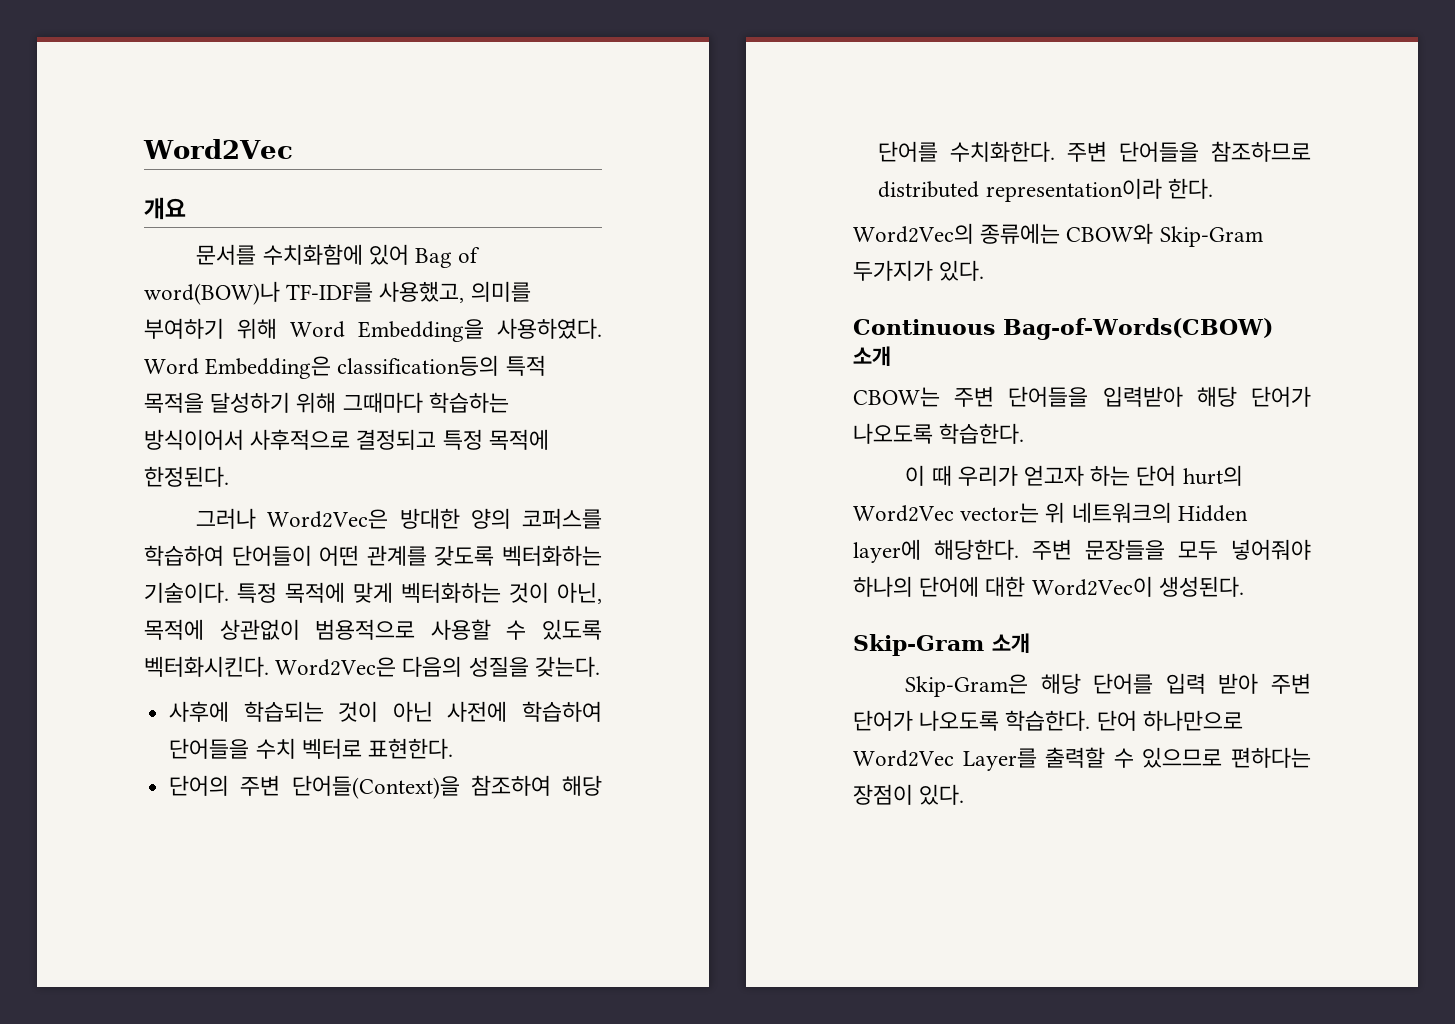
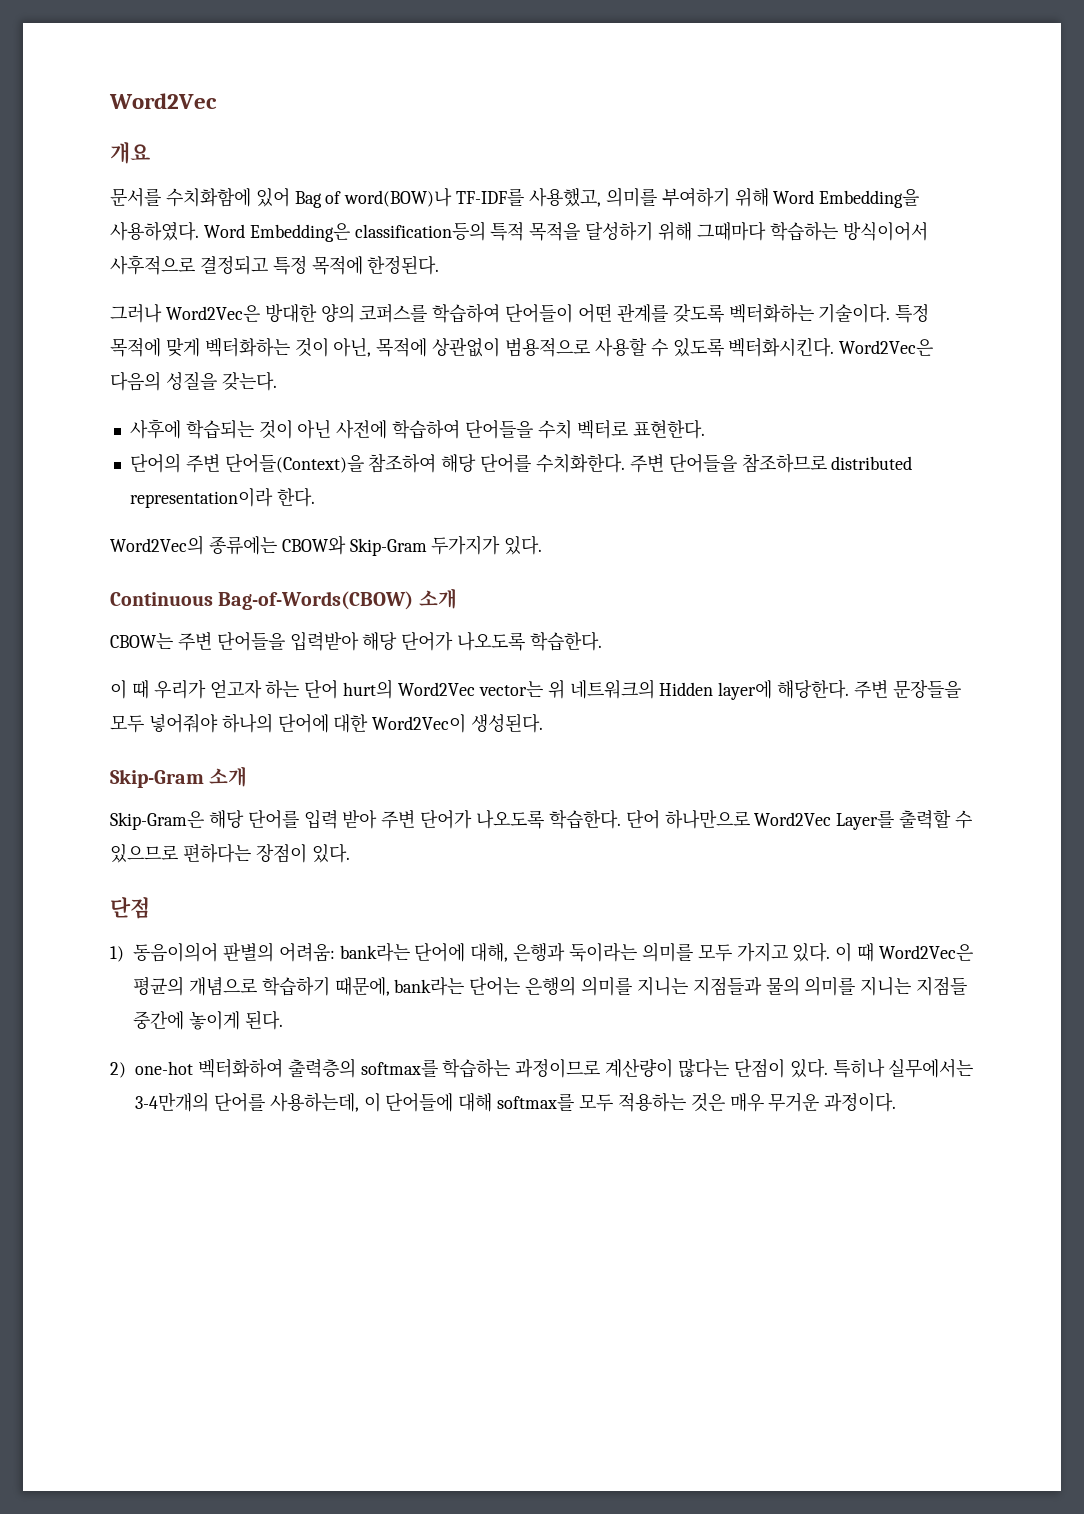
(965, 794) none -> [110,897,150,919] [110,942,974,962] [133,976,968,996] [133,1010,283,1030] [110,1058,974,1078] [135,1092,897,1112] // 단점 // 1) 동음이의어 판별의 어려움: bank라는 단어에 대해, 은행과 둑이라는 의미를 모두 가지고 있다. 이 때 Word2Vec은 평균의 개념으로 학습하기 때문에, bank라는 단어는 은행의 의미를 지니는 지점들과 물의 의미를 지니는 지점들 중간에 놓이게 된다. // 2) one-hot 벡터화하여 출력층의 softmax를 학습하는 과정이므로 계산량이 많다는 단점이 있다. 특히나 실무에서는 3-4만개의 단어를 사용하는데, 이 단어들에 대해 softmax를 모두 적용하는 것은 매우 무거운 과정이다.

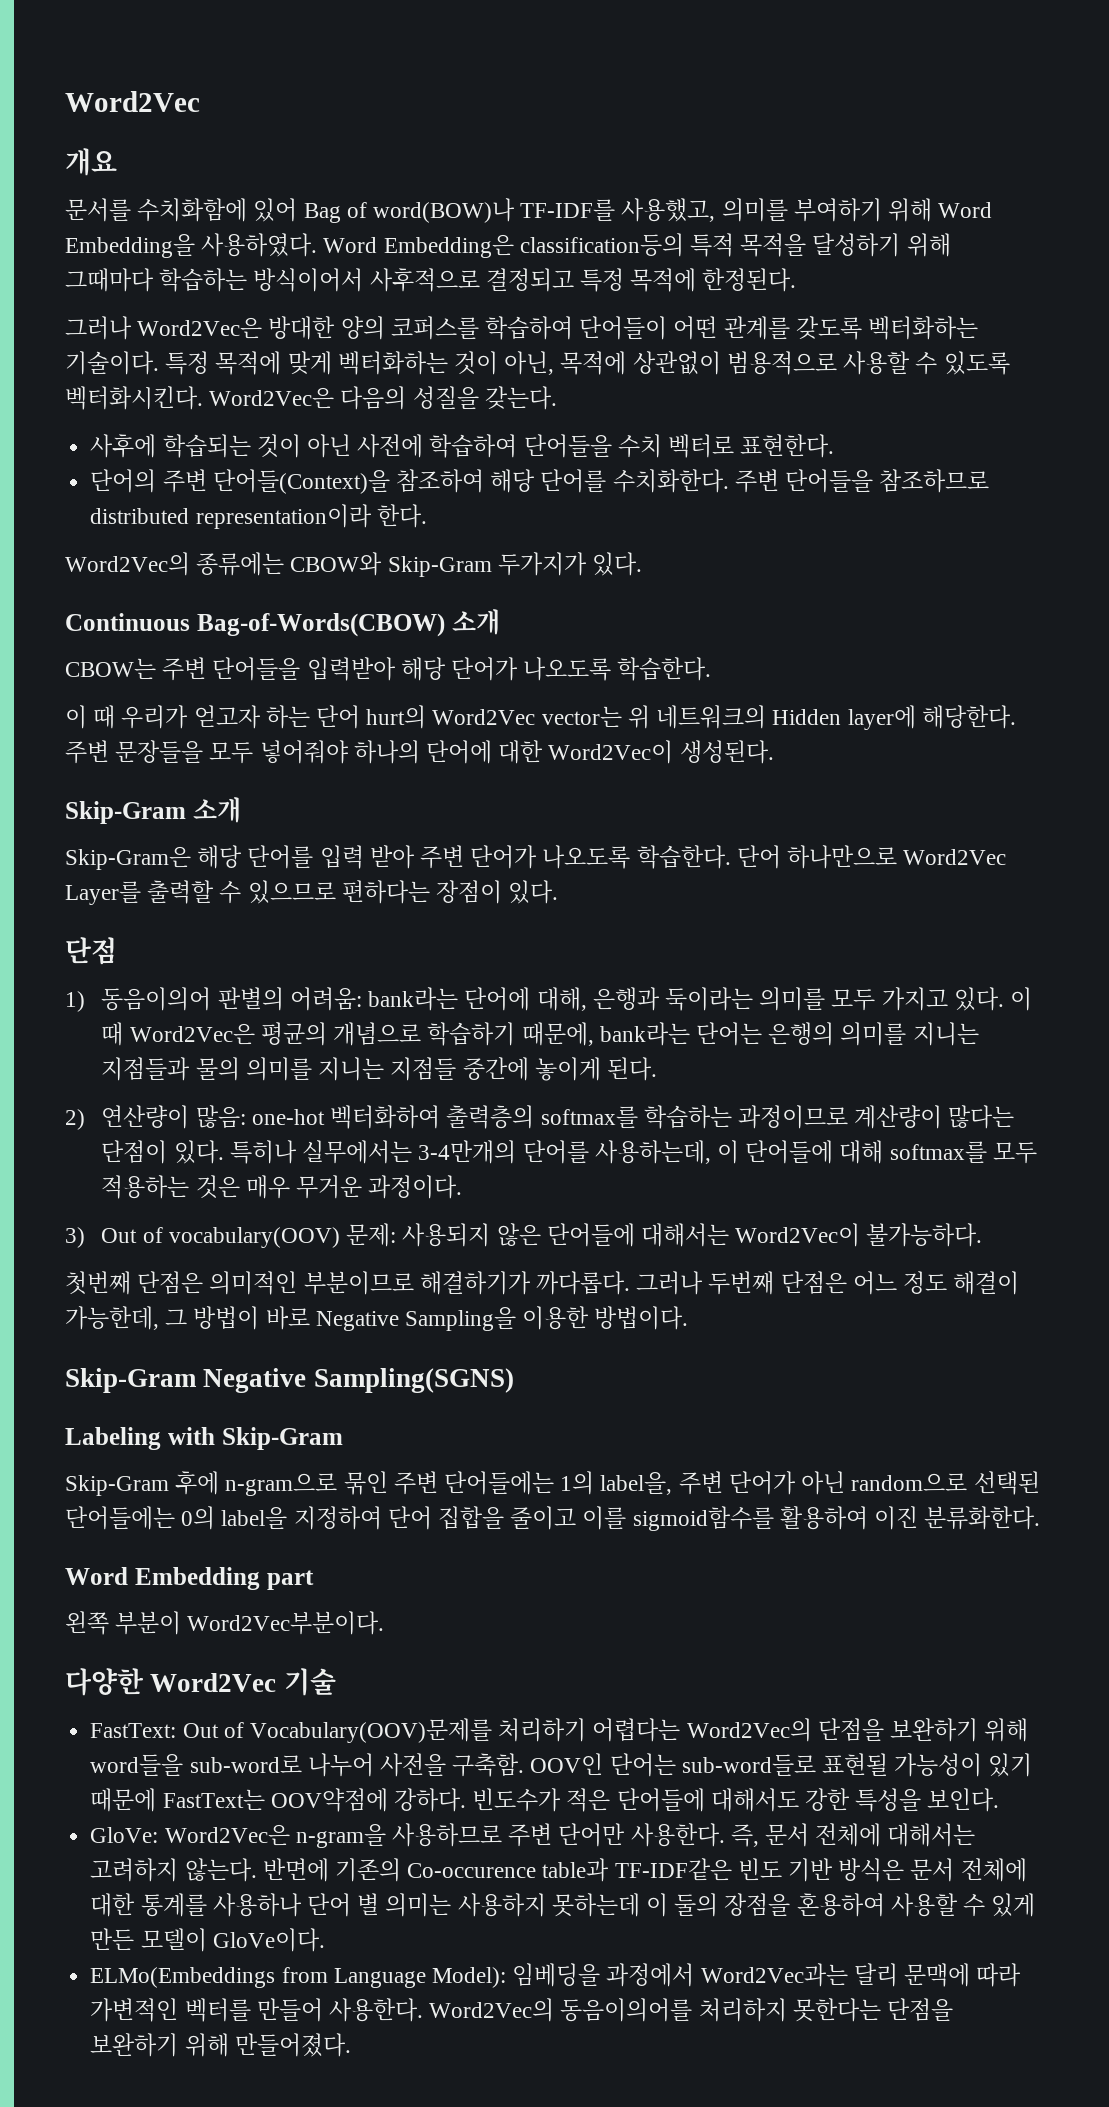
(126, 1070) none -> [101,1105,246,1129] 연산량이 많음:
(897, 1102) none -> [65,1223,983,1248] [65,1271,1020,1295] [65,1306,689,1331] [65,1368,514,1393] [65,1427,343,1450] [65,1471,1040,1496] [65,1506,1041,1531] [65,1567,314,1590] [65,1611,385,1635] [65,1668,336,1696] [90,1718,1029,1743] [90,1753,1033,1777] [90,1788,1000,1812] [90,1823,976,1848] [90,1858,1027,1882] [90,1893,1036,1917] [90,1928,325,1952] [90,1963,1022,1988] [90,1998,953,2022] [90,2033,351,2057] // 3) Out of vocabulary(OOV) 문제: 사용되지 않은 단어들에 대해서는 Word2Vec이 불가능하다. // 첫번째 단점은 의미적인 부분이므로 해결하기가 까다롭다. 그러나 두번째 단점은 어느 정도 해결이 가능한데, 그 방법이 바로 Negative Sampling을 이용한 방법이다. // Skip-Gram Negative Sampling(SGNS) // Labeling with Skip-Gram // Skip-Gram 후에 n-gram으로 묶인 주변 단어들에는 1의 label을, 주변 단어가 아닌 random으로 선택된 단어들에는 0의 label을 지정하여 단어 집합을 줄이고 이를 sigmoid함수를 활용하여 이진 분류화한다. // Word Embedding part // 왼쪽 부분이 Word2Vec부분이다. // 다양한 Word2Vec 기술 // FastText: Out of Vocabulary(OOV)문제를 처리하기 어렵다는 Word2Vec의 단점을 보완하기 위해 word들을 sub-word로 나누어 사전을 구축함. OOV인 단어는 sub-word들로 표현될 가능성이 있기 때문에 FastText는 OOV약점에 강하다. 빈도수가 적은 단어들에 대해서도 강한 특성을 보인다. // GloVe: Word2Vec은 n-gram을 사용하므로 주변 단어만 사용한다. 즉, 문서 전체에 대해서는 고려하지 않는다. 반면에 기존의 Co-occurence table과 TF-IDF같은 빈도 기반 방식은 문서 전체에 대한 통계를 사용하나 단어 별 의미는 사용하지 못하는데 이 둘의 장점을 혼용하여 사용할 수 있게 만든 모델이 GloVe이다. // ELMo(Embeddings from Language Model): 임베딩을 과정에서 Word2Vec과는 달리 문맥에 따라 가변적인 벡터를 만들어 사용한다. Word2Vec의 동음이의어를 처리하지 못한다는 단점을 보완하기 위해 만들어졌다.

